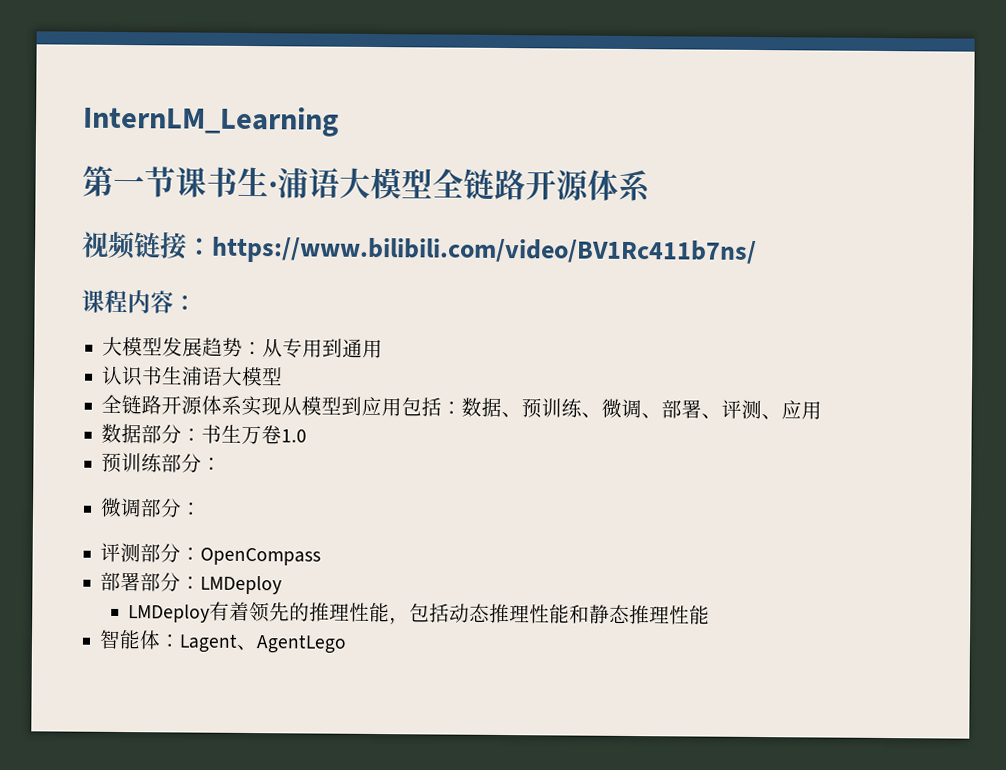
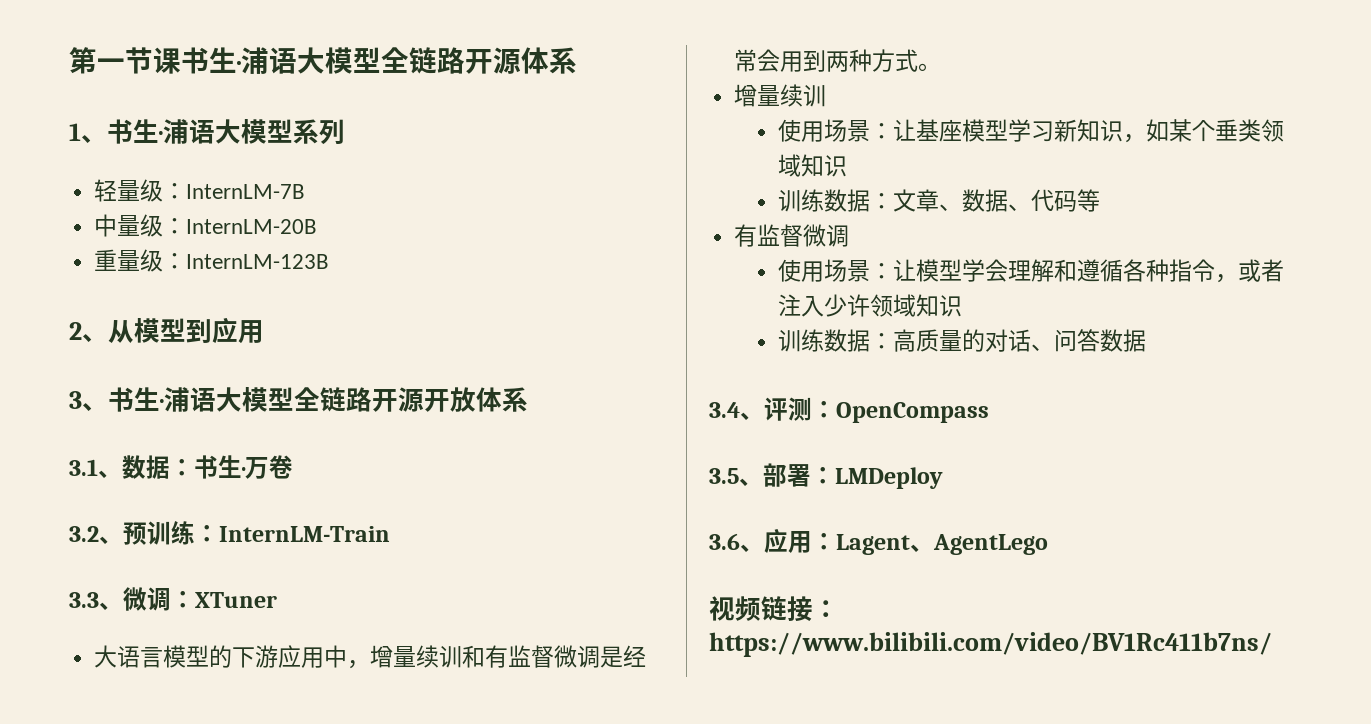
[82,105,339,137] InternLM_Learning // -> (69, 60) none
[81,231,757,266] [81,289,197,314] [102,336,384,359] [101,365,284,387] [101,394,823,420] [101,423,308,445] [101,452,223,474] [100,497,203,518] [100,542,322,566] [100,571,283,595] [128,601,711,625] [99,629,348,654] 视频链接：https://www.bilibili.com/video/BV1Rc411b7ns/ // 课程内容： // 大模型发展趋势：从专用到通用 // 认识书生浦语大模型 // 全链路开源体系实现从模型到应用包括：数据、预训练、微调、部署、评测、应用 // 数据部分：书生万卷1.0 // 预训练部分： // 微调部分： // 评测部分：OpenCompass // 部署部分：LMDeploy // LMDeploy有着领先的推理性能，包括动态推理性能和静态推理性能 // 智能体：Lagent、AgentLego -> [69,119,345,145] [94,179,306,202] [94,214,318,237] [94,249,330,272] [69,317,264,344] [69,387,528,412] [69,455,293,479] [69,521,390,545] [69,587,277,611] [94,645,647,669] [734,49,942,72] [734,84,827,107] [778,119,1285,143] [778,154,848,177] [778,189,1101,212] [734,224,850,247] [778,259,1285,283] [778,294,963,317] [778,329,1147,352] [709,397,989,423] [709,463,943,489] [709,529,1048,555] [709,596,839,622] [709,632,1272,657] 1、书生·浦语大模型系列 // 轻量级：InternLM-7B // 中量级：InternLM-20B // 重量级：InternLM-123B // 2、从模型到应用 // 3、书生·浦语大模型全链路开源开放体系 // 3.1、数据：书生·万卷 // 3.2、预训练：InternLM-Train // 3.3、微调：XTuner // 大语言模型的下游应用中，增量续训和有监督微调是经常会用到两种方式。 // 增量续训 // 使用场景：让基座模型学习新知识，如某个垂类领域知识 // 训练数据：文章、数据、代码等 // 有监督微调 // 使用场景：让模型学会理解和遵循各种指令，或者注入少许领域知识 // 训练数据：高质量的对话、问答数据 // 3.4、评测：OpenCompass // 3.5、部署：LMDeploy // 3.6、应用：Lagent、AgentLego // 视频链接：https://www.bilibili.com/video/BV1Rc411b7ns/

